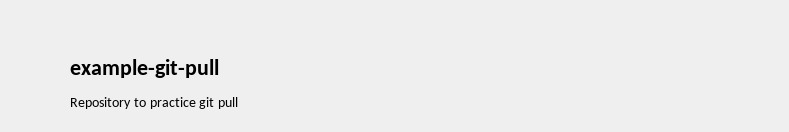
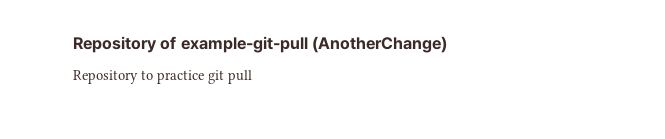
(70, 68) none -> [73,36,177,53] Repository of
(219, 68) none -> [312,36,448,53] (AnotherChange)

